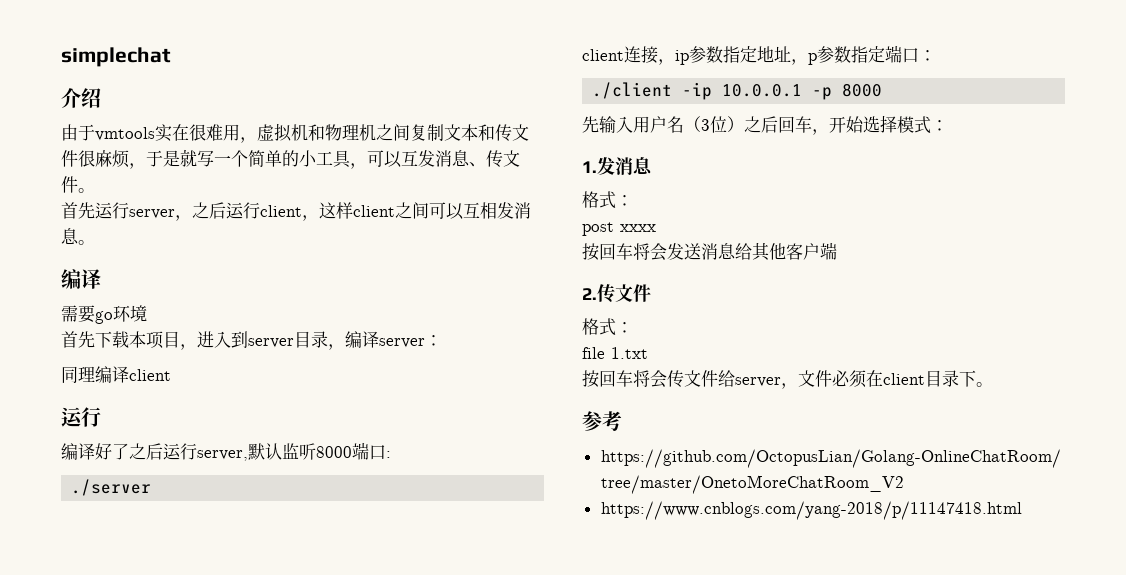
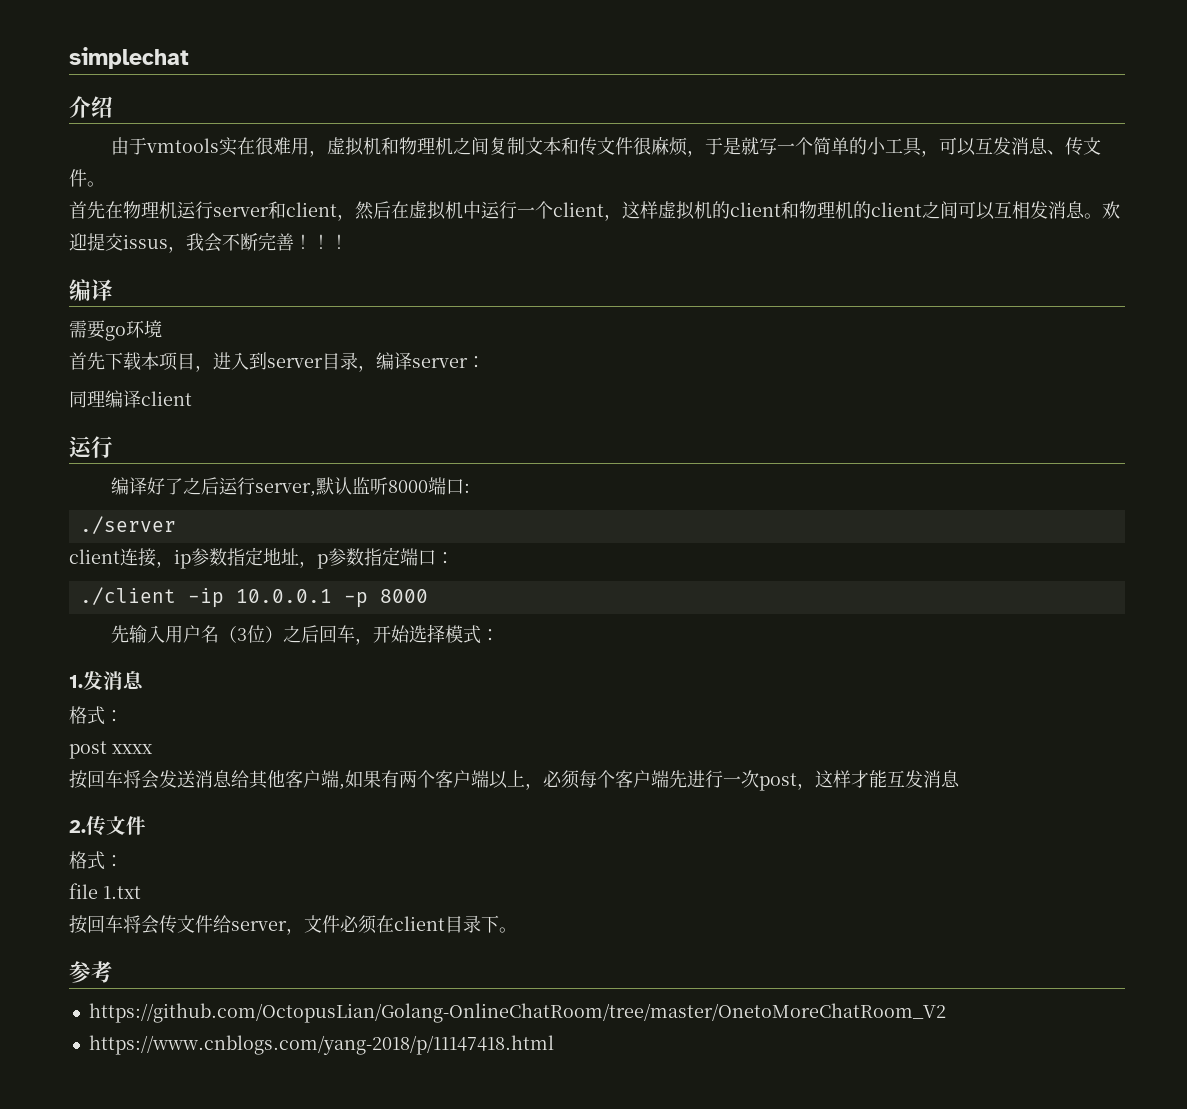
[95,202,353,221] 运行server，之后运行client，这样 -> [105,201,871,221] 在物理机运行server和client，然后在虚拟机中运行一个client，这样虚拟机的client和物理机的
(95, 242) none -> [1102,201,1120,219] [69,232,348,253] 欢迎提交issus，我会不断完善！！！
(837, 251) none -> [339,770,960,791] ,如果有两个客户端以上，必须每个客户端先进行一次post，这样才能互发消息

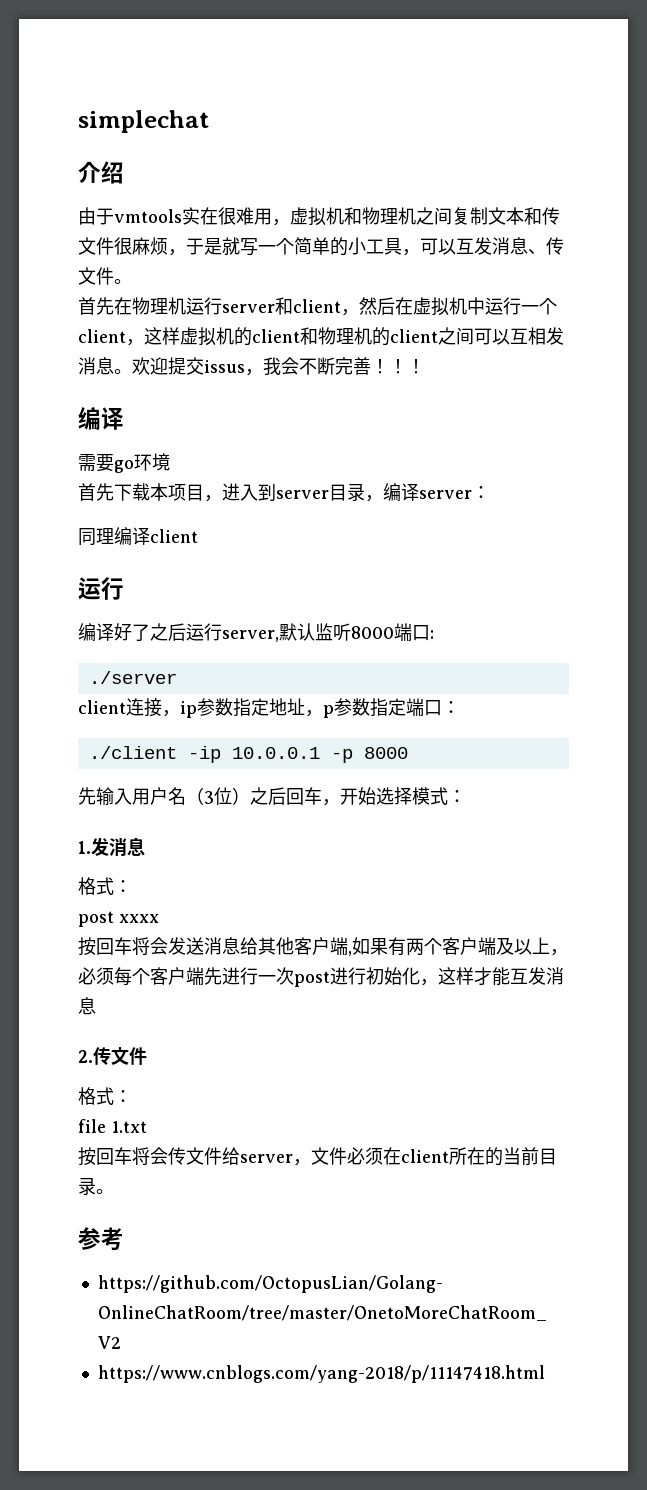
(489, 779) none -> [496,937,514,955] 及
(797, 782) none -> [330,967,420,985] 进行初始化
[445,915,499,933] 目录下 -> [449,1147,557,1166] [78,1177,96,1195] 所在的当前目录

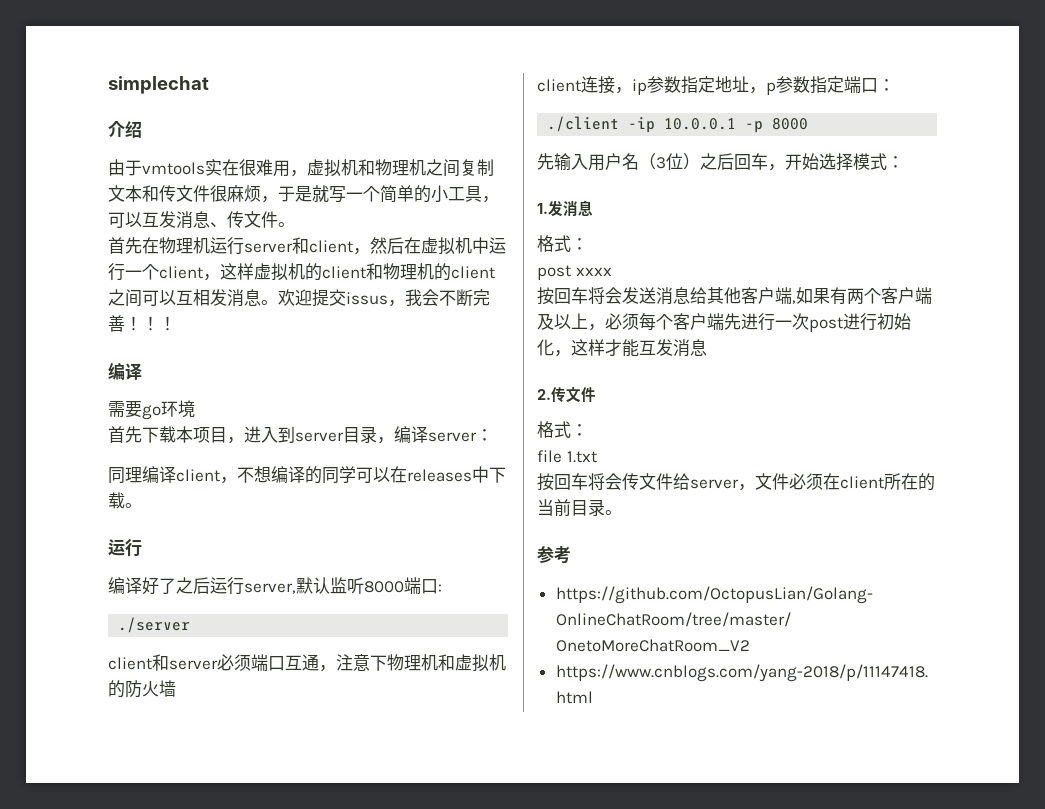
(198, 536) none -> [220,466,506,484] [108,492,142,509] ，不想编译的同学可以在releases中下载。
(177, 677) none -> [108,654,506,672] [108,680,176,698] // client和server必须端口互通，注意下物理机和虚拟机的防火墙

